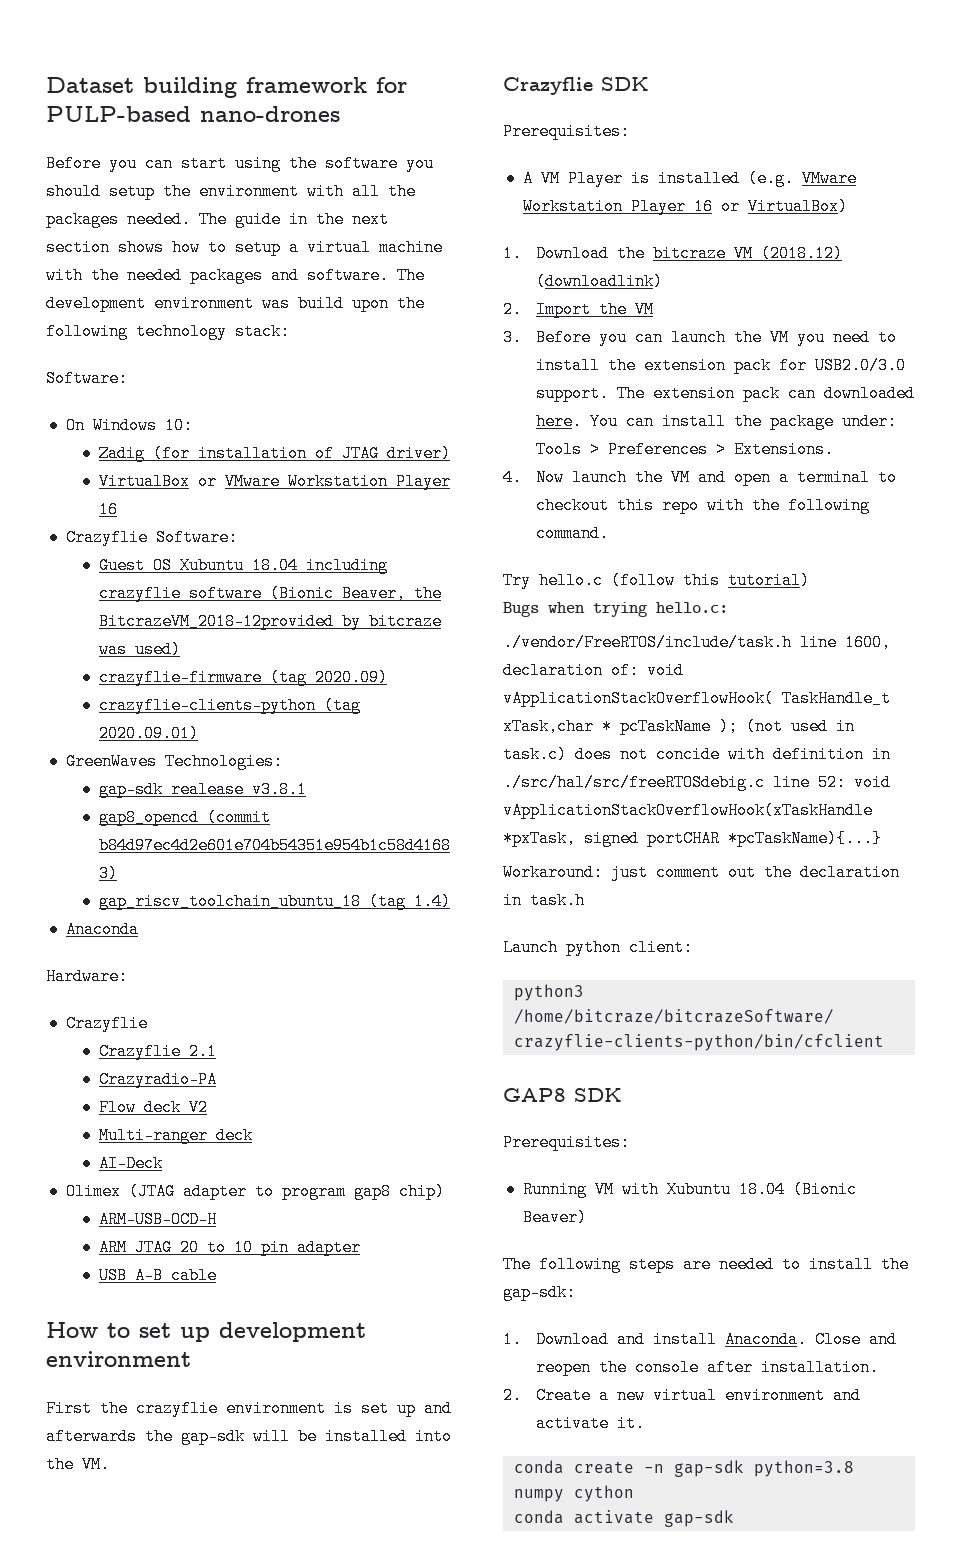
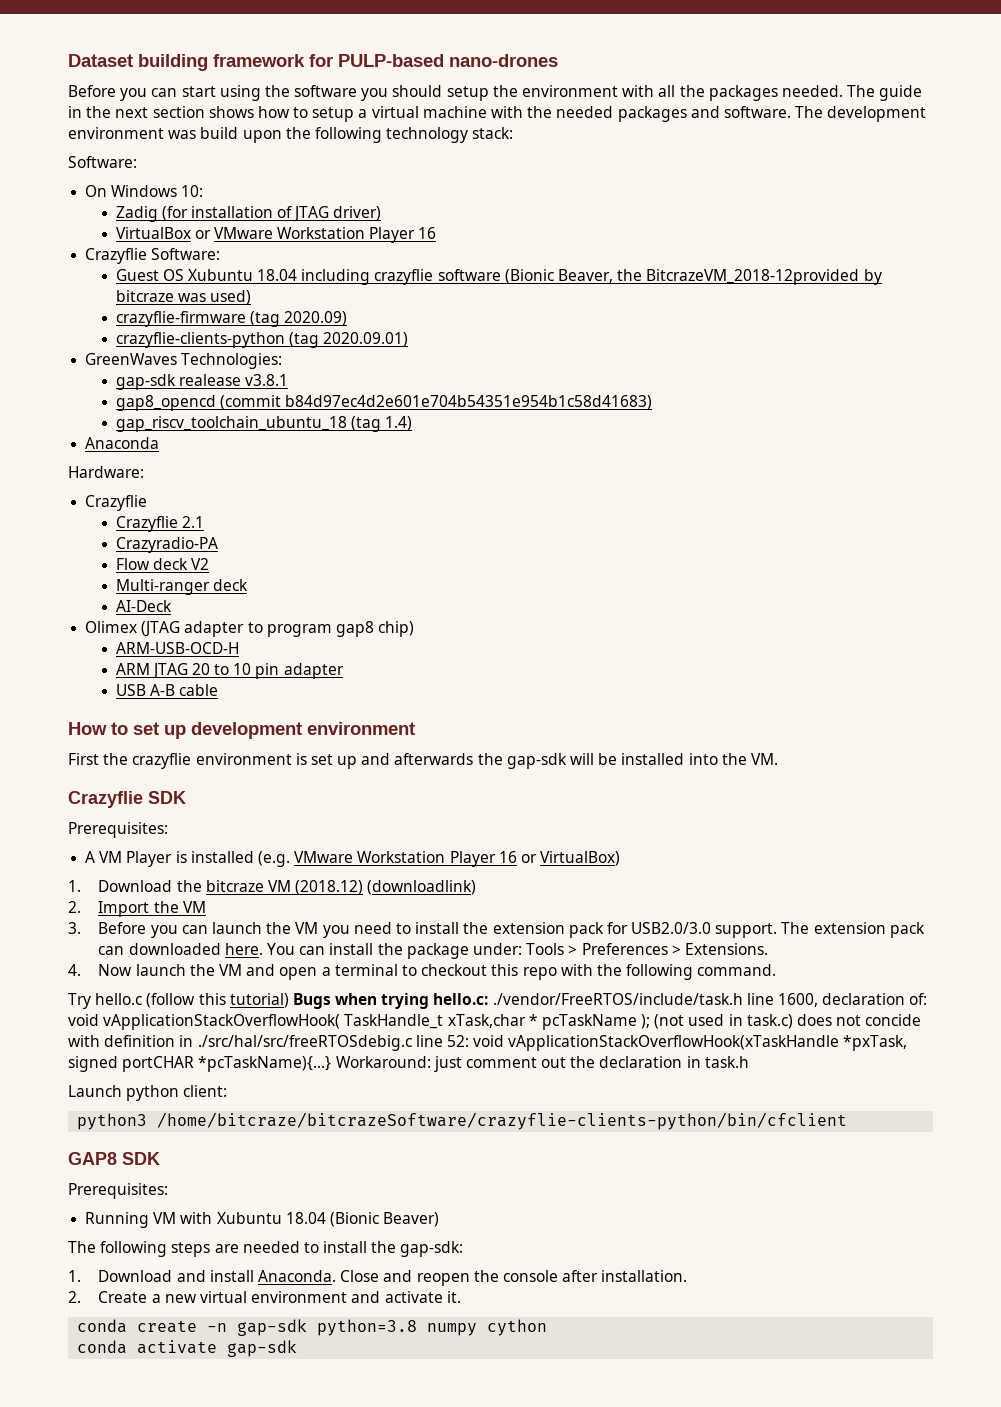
(810, 580) // -> (289, 1000) none
(728, 607) // -> (489, 999) none
(882, 838) // -> (332, 1064) none

